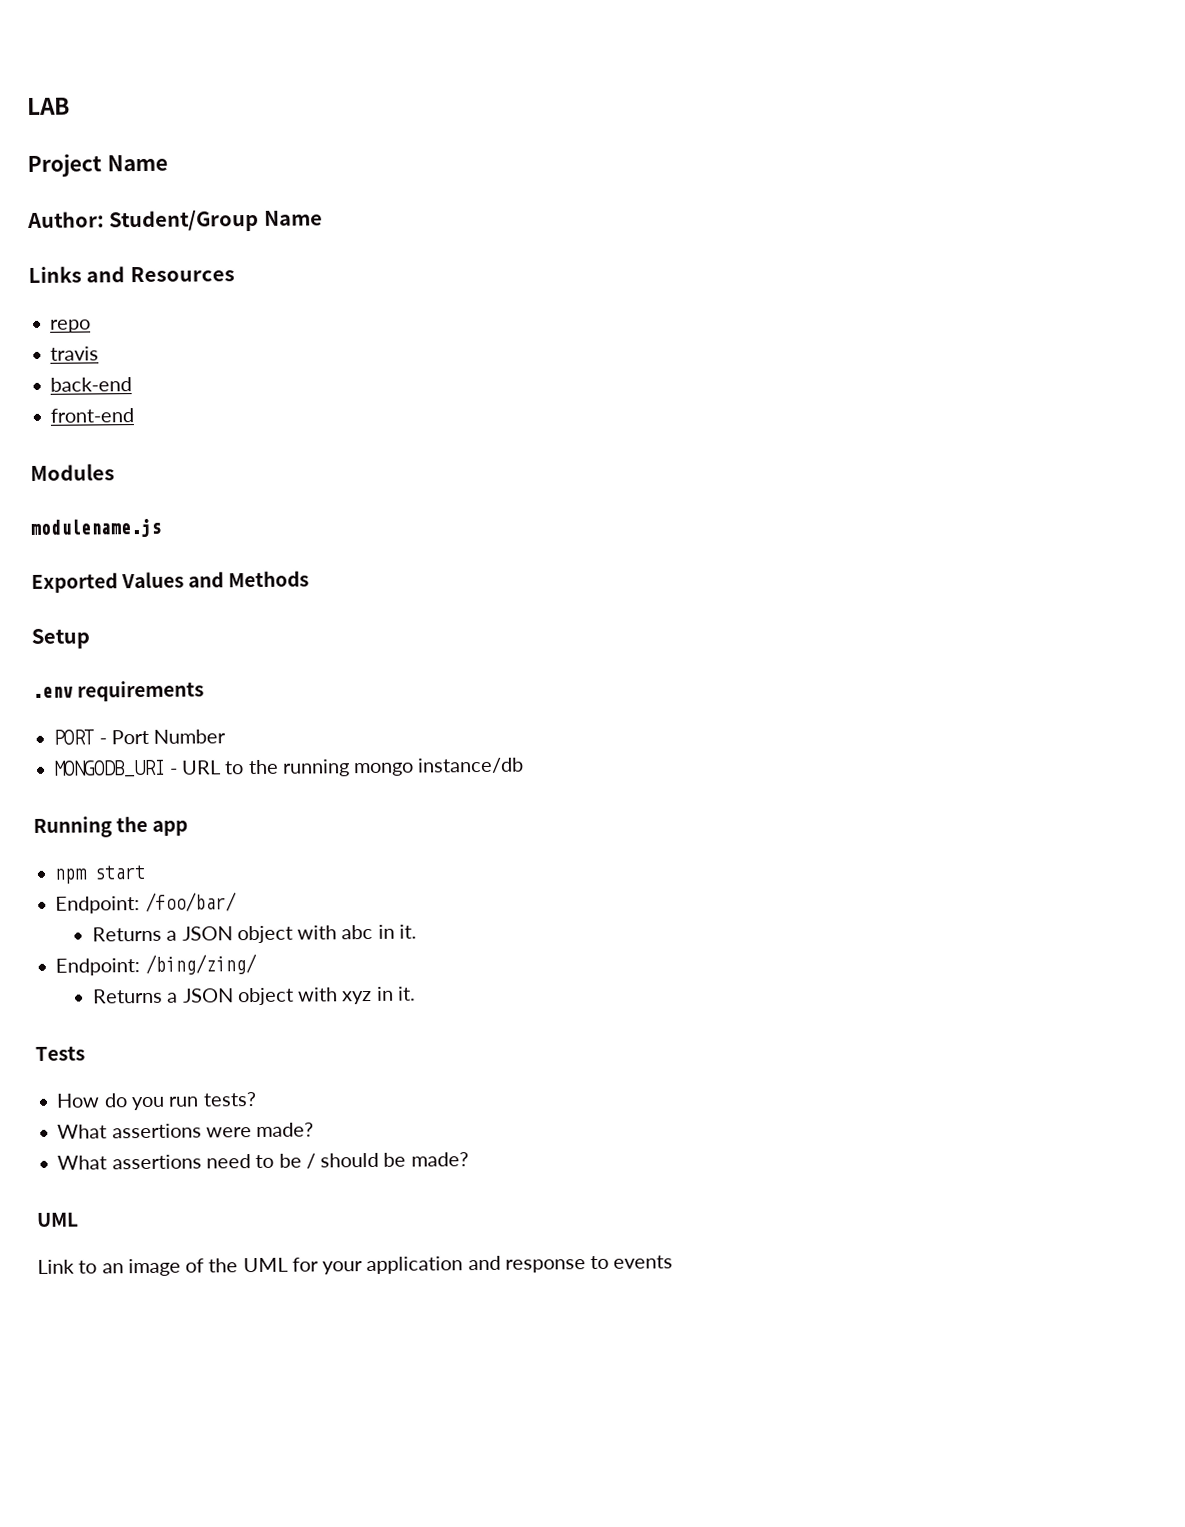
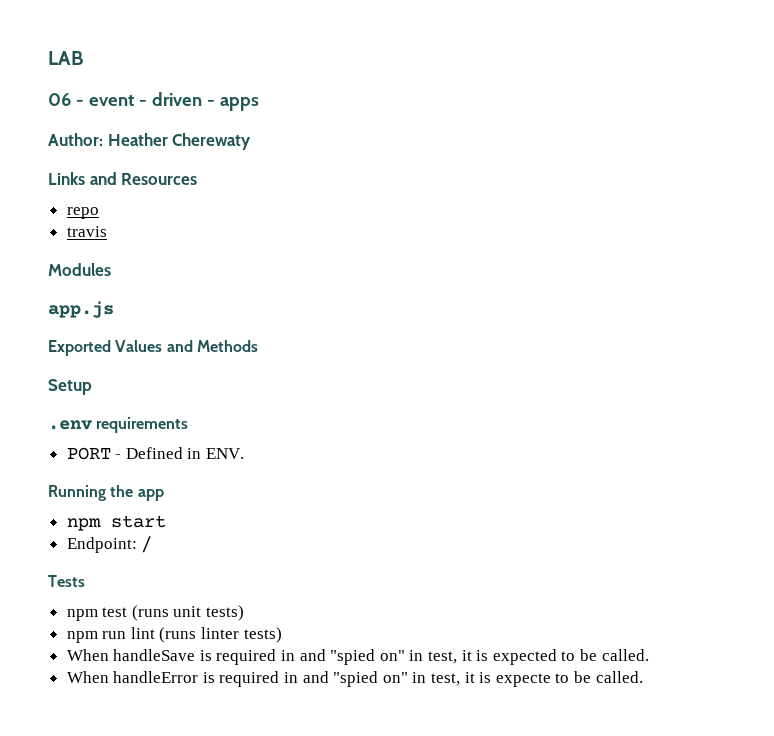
[27,153,168,178] Project Name -> [48,92,259,111] 06 - event - driven - apps
[109,209,323,233] Student/Group Name -> [107,133,252,150] Heather Cherewaty
[50,377,133,392] [50,408,135,423] // back-end // front-end -> (107, 231) none
[30,518,161,538] modulename.js -> [48,301,114,318] app.js
[110,729,227,745] [53,757,525,778] Port Number // MONGODB_URI - URL to the running mongo instance/db -> [125,447,245,459] Defined in ENV.
[144,892,237,912] [91,924,417,944] [55,953,257,976] [91,986,416,1006] [35,1046,85,1061] [56,1092,257,1111] [57,1122,315,1139] [57,1152,469,1170] [36,1212,79,1227] [37,1255,674,1277] /foo/bar/ // Returns a JSON object with abc in it. // Endpoint: /bing/zing/ // Returns a JSON object with xyz in it. // Tests // How do you run tests? // What assertions were made? // What assertions need to be / should be made? // UML // Link to an image of the UML for your application and response to events -> [141,536,153,553] [48,575,85,587] [66,605,245,621] [66,627,282,643] [66,649,649,665] [66,671,643,687] / // Tests // npm test (runs unit tests) // npm run lint (runs linter tests) // When handleSave is required in and "spied on" in test, it is expected to be called. // When handleError is required in and "spied on" in test, it is expecte to be called.

